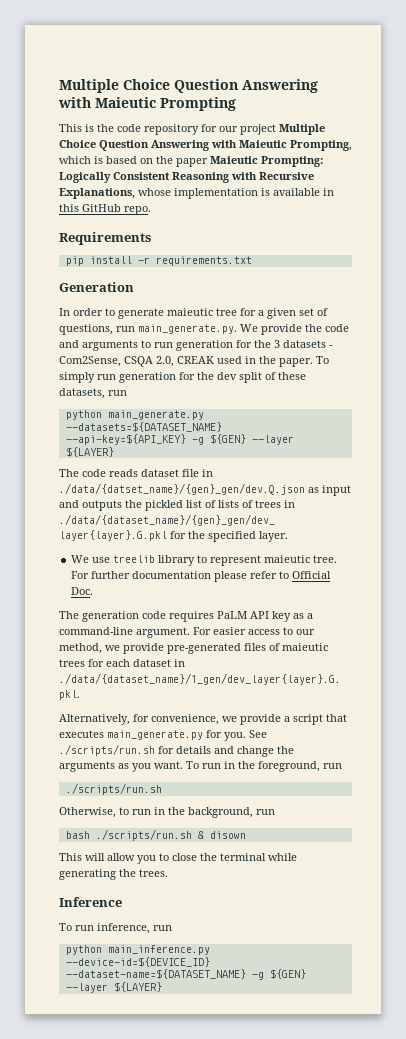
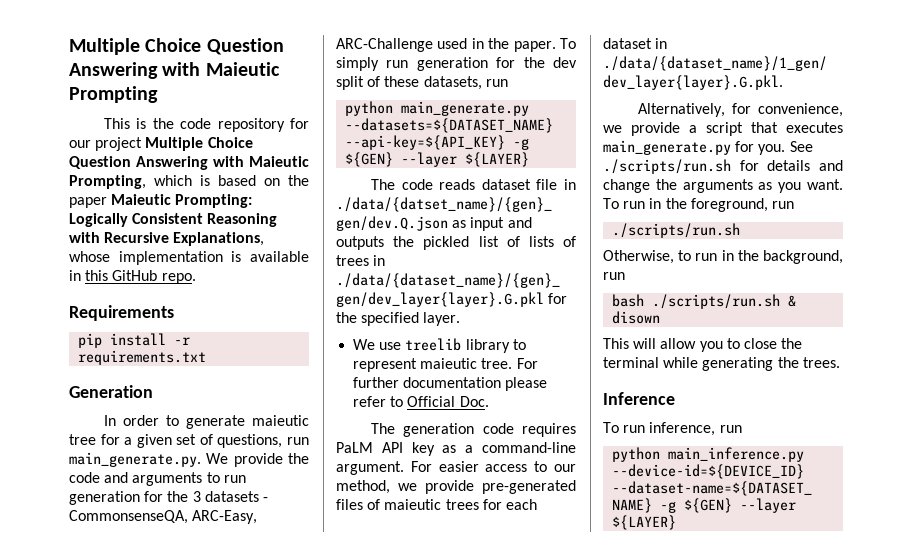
[59,356,214,367] Com2Sense, CSQA 2.0, CREAK -> [69,510,258,524] [336,38,433,52] CommonsenseQA, ARC-Easy, ARC-Challenge

